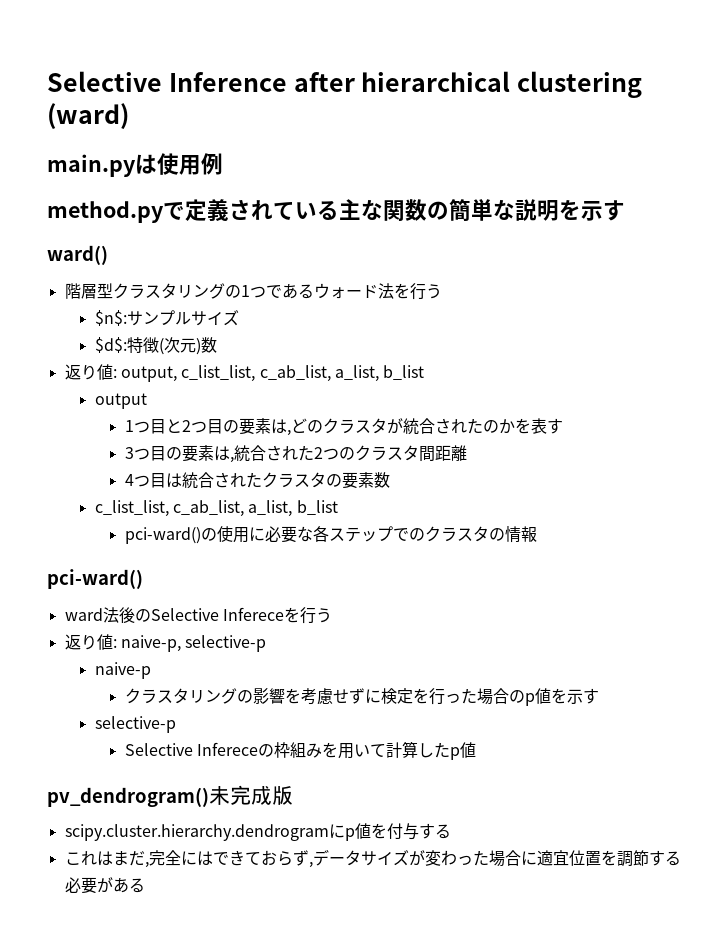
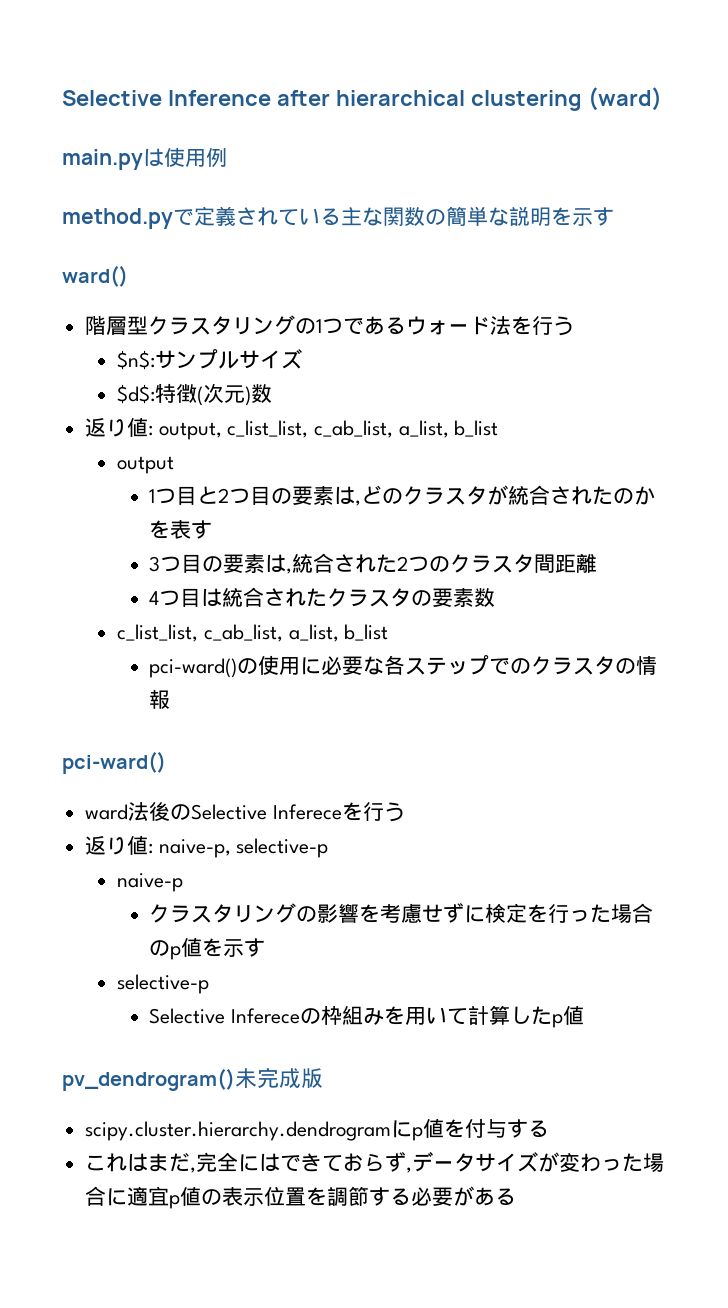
(569, 858) none -> [169,1187,265,1209] p値の表示

